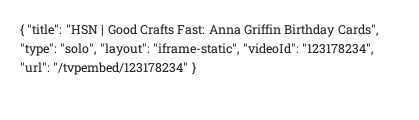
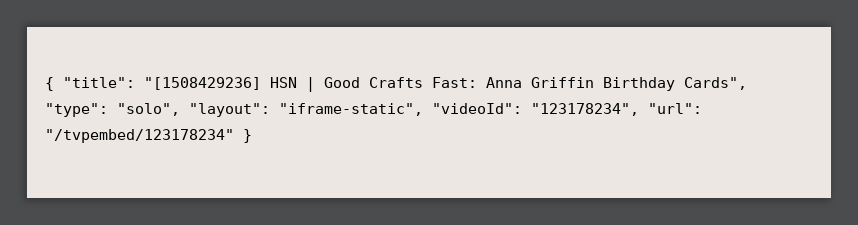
[65,24,98,35] "HSN -> [144,77,297,90] "[1508429236] HSN

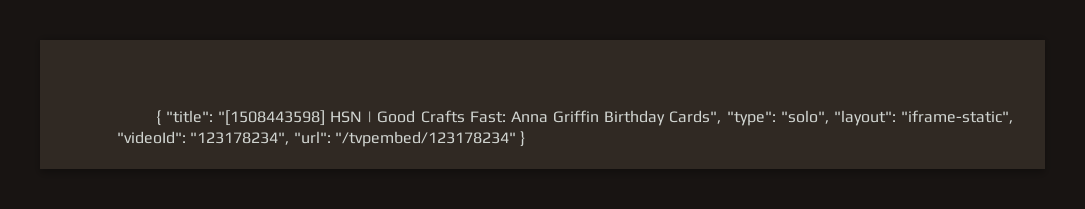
[144,77,261,90] "[1508429236] -> [217,110,325,126] "[1508443598]

